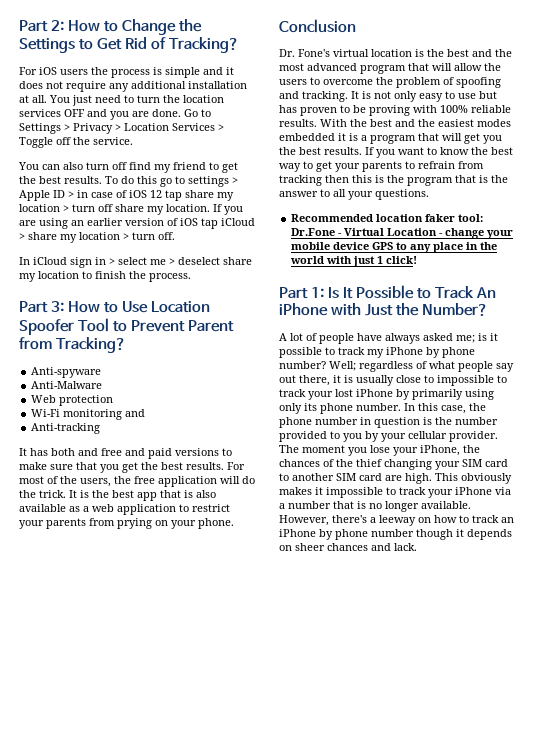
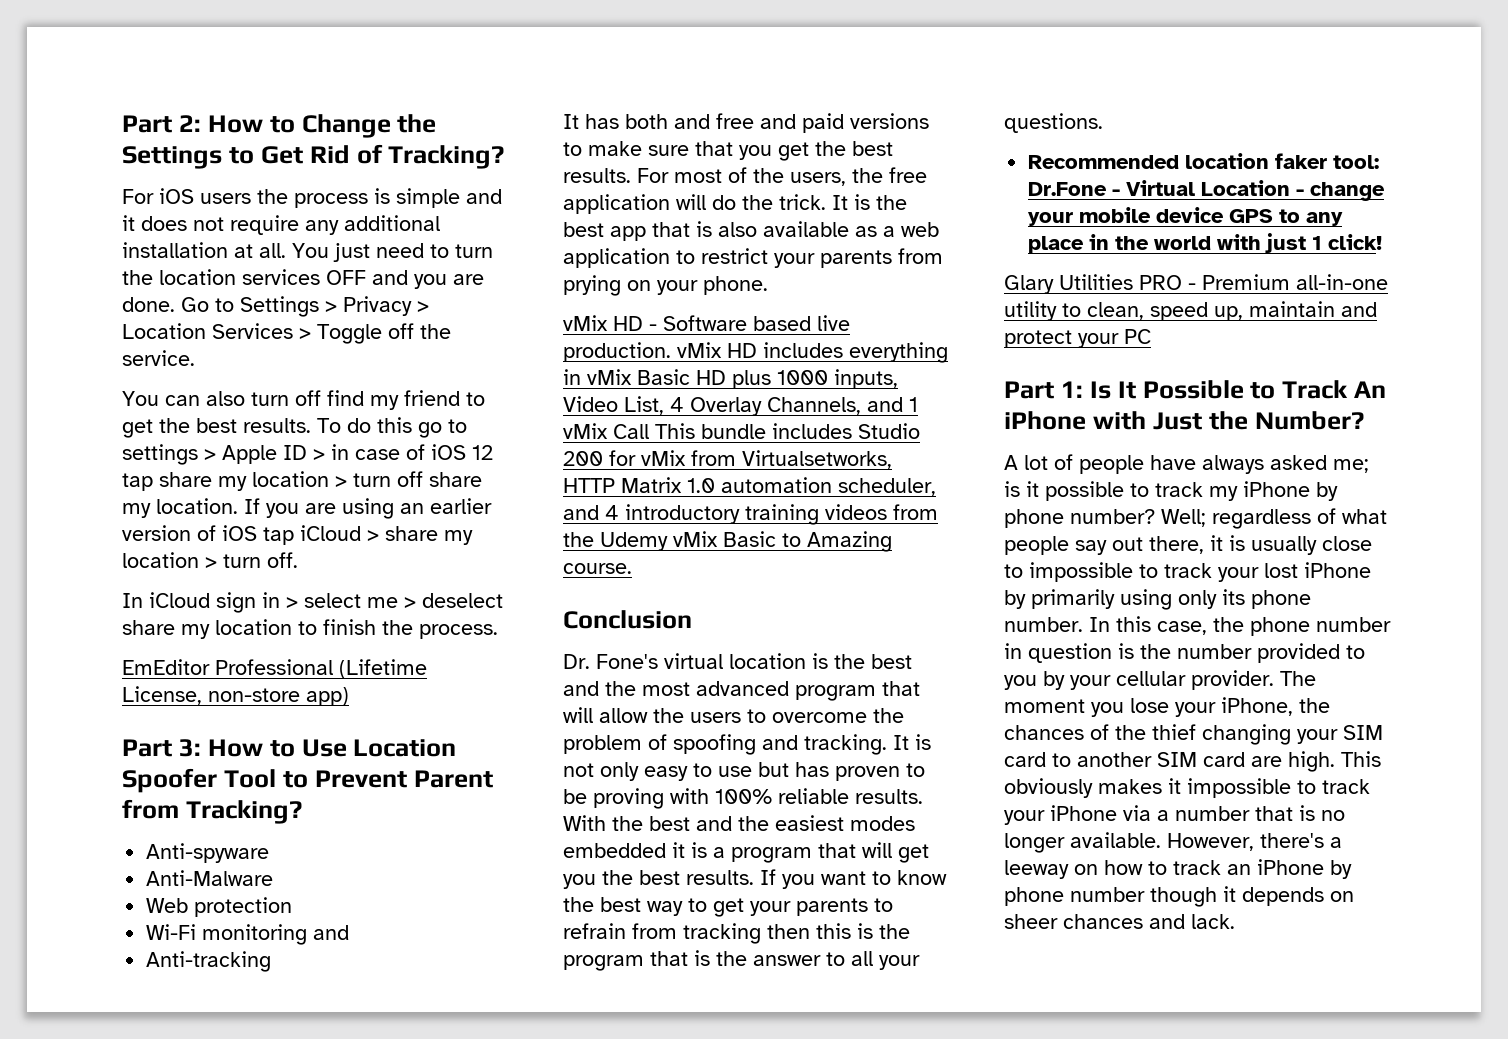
(191, 277) none -> [122,659,427,679] [122,686,349,706] // EmEditor Professional (Lifetime License, non-store app)
(234, 523) none -> [563,315,850,331] [563,342,948,363] [563,369,898,389] [563,396,918,416] [563,423,920,439] [563,450,892,469] [563,477,936,496] [563,504,938,525] [563,531,892,552] [563,563,632,574] // vMix HD - Software based live production. vMix HD includes everything in vMix Basic HD plus 1000 inputs, Video List, 4 Overlay Channels, and 1 vMix Call This bundle includes Studio 200 for vMix from Virtualsetworks, HTTP Matrix 1.0 automation scheduler, and 4 introductory training videos from the Udemy vMix Basic to Amazing course.
(418, 260) none -> [1004,274,1388,294] [1004,301,1377,321] [1004,329,1151,348] // Glary Utilities PRO - Premium all-in-one utility to clean, speed up, maintain and protect your PC

